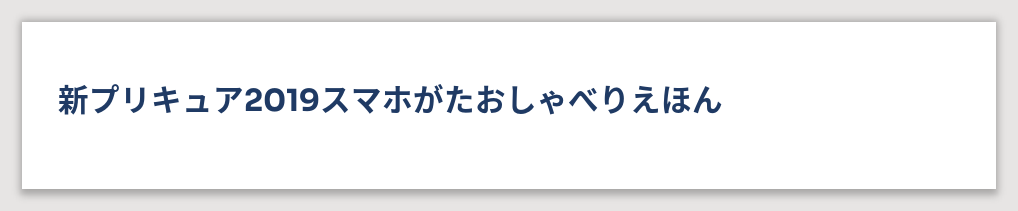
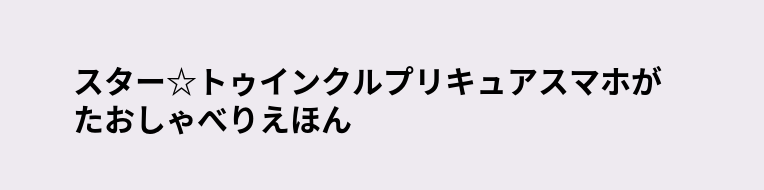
[58,84,89,115] 新 -> [73,66,383,97] スター☆トゥインクル
[244,88,320,112] 2019 -> (538, 82) none

